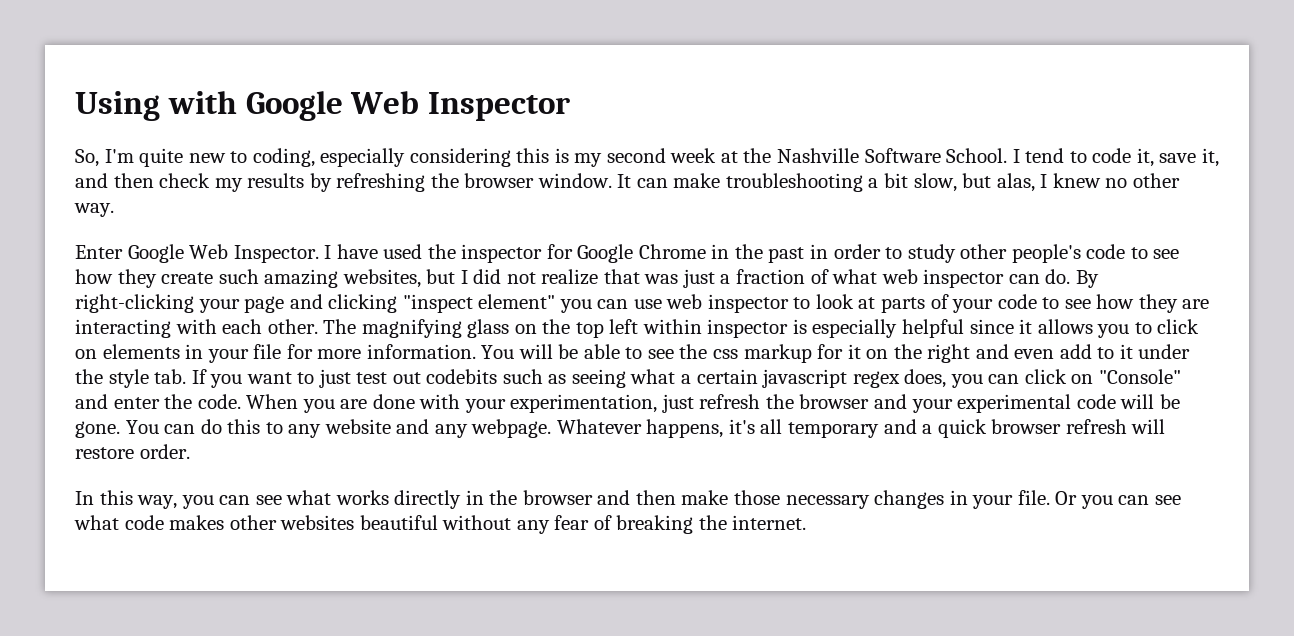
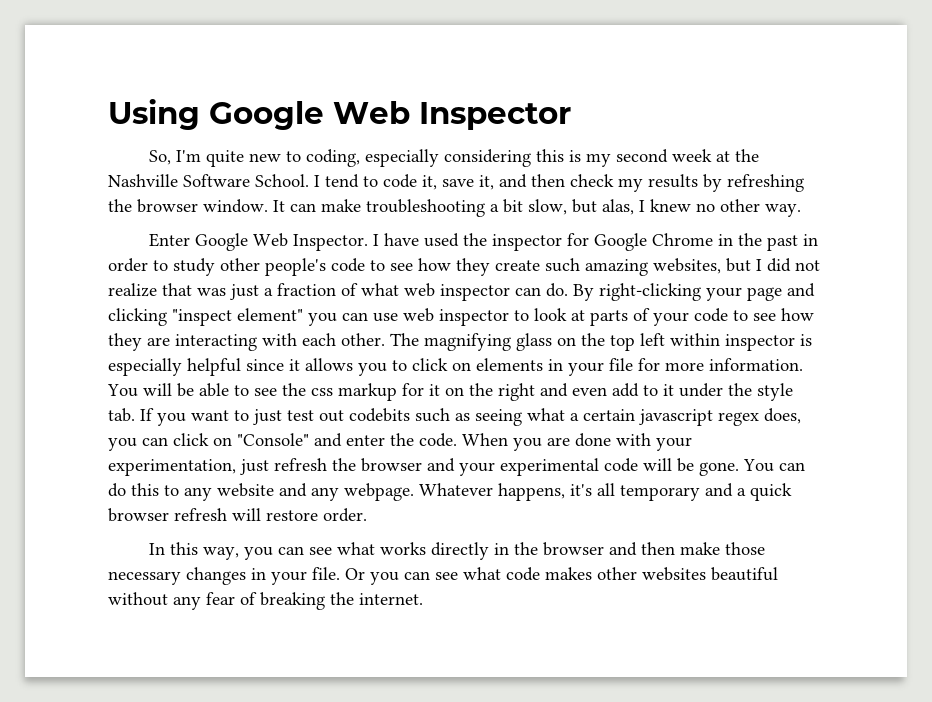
[167,91,237,114] with -> (200, 114) none

